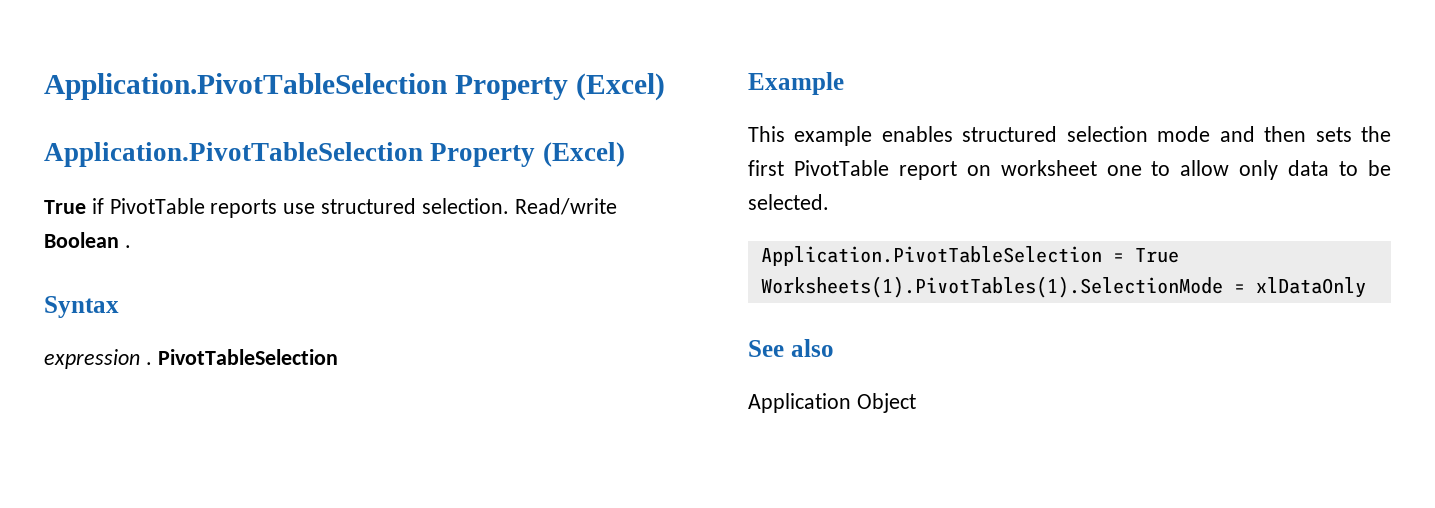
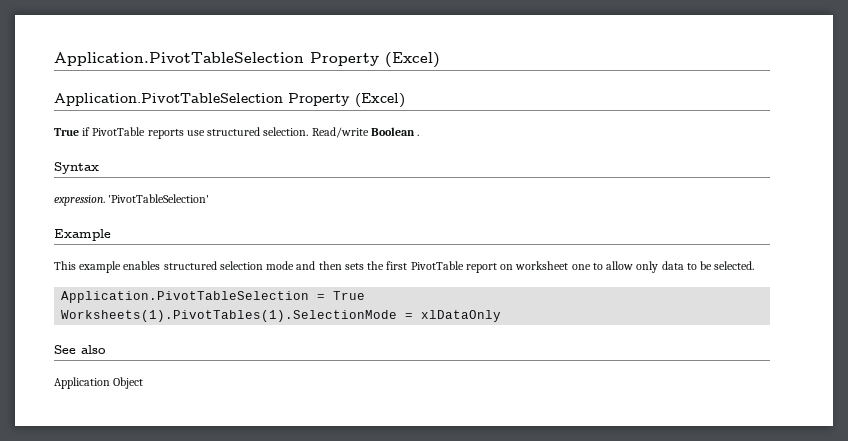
[44,349,338,369] expression . PivotTableSelection -> [54,194,210,206] expression. 'PivotTableSelection'

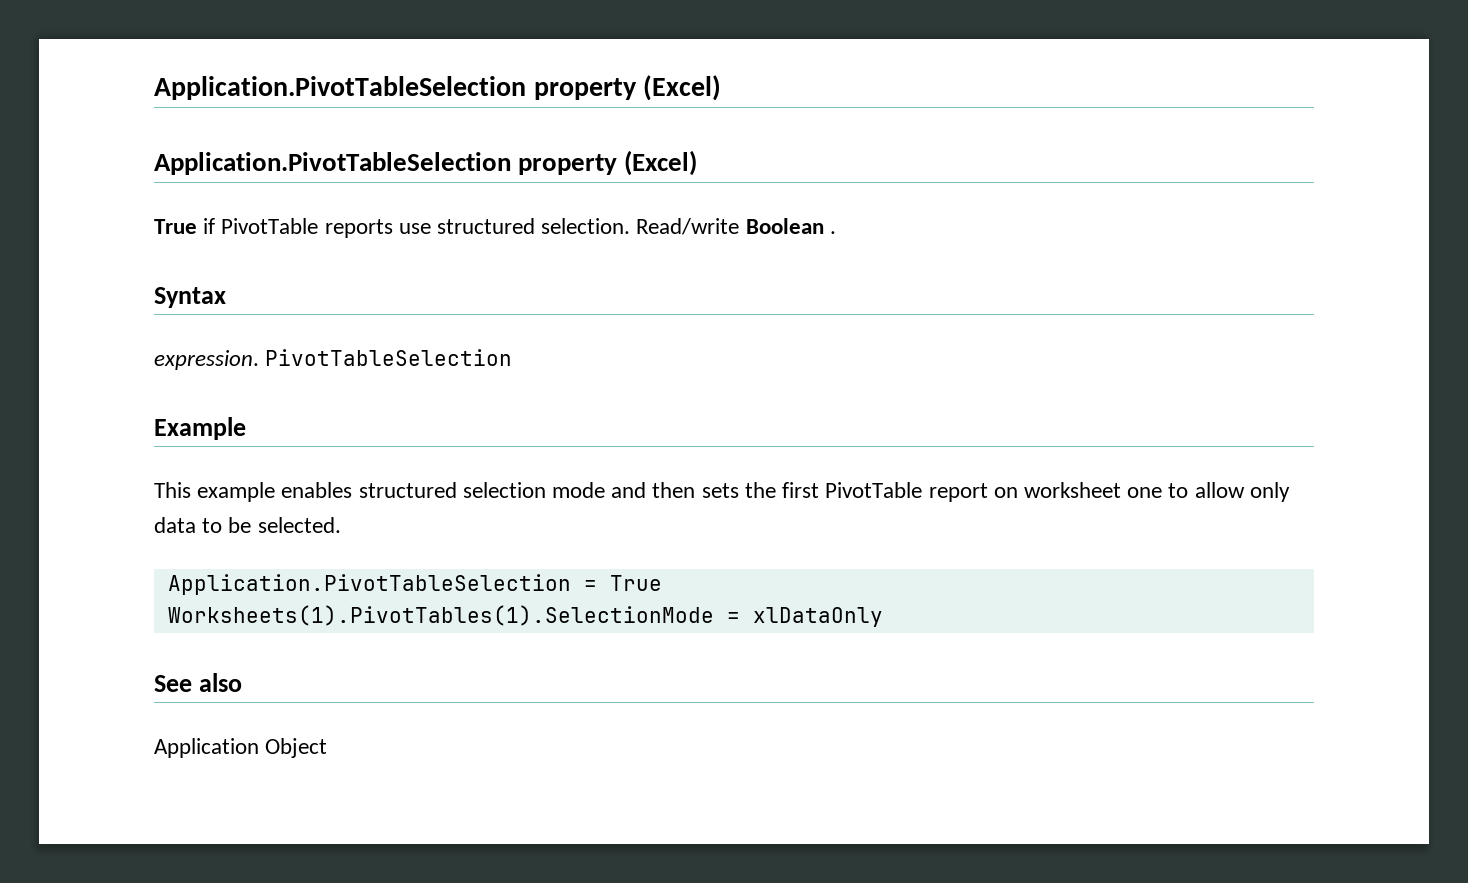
[54,52,379,66] Application.PivotTableSelection Property -> [154,76,637,100] Application.PivotTableSelection property
[288,93,350,106] Property -> [518,154,618,175] property
[108,194,210,203] 'PivotTableSelection' -> [265,349,513,366] PivotTableSelection

